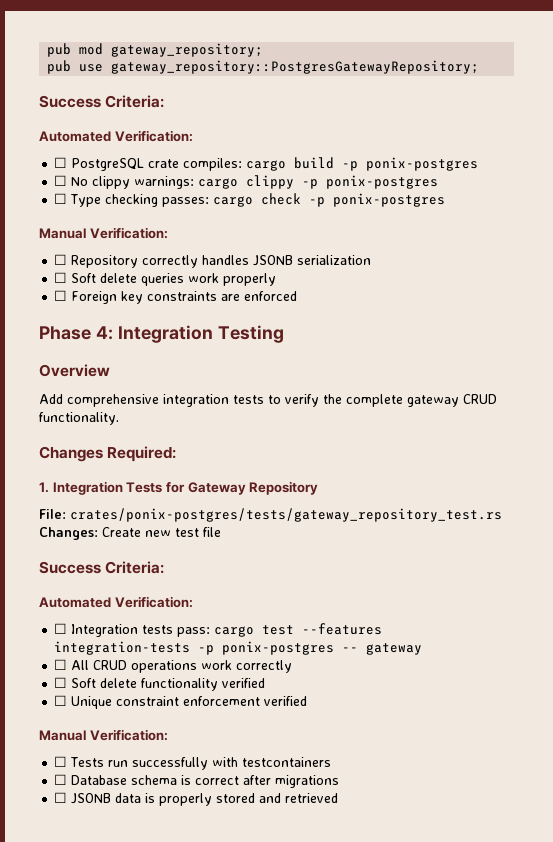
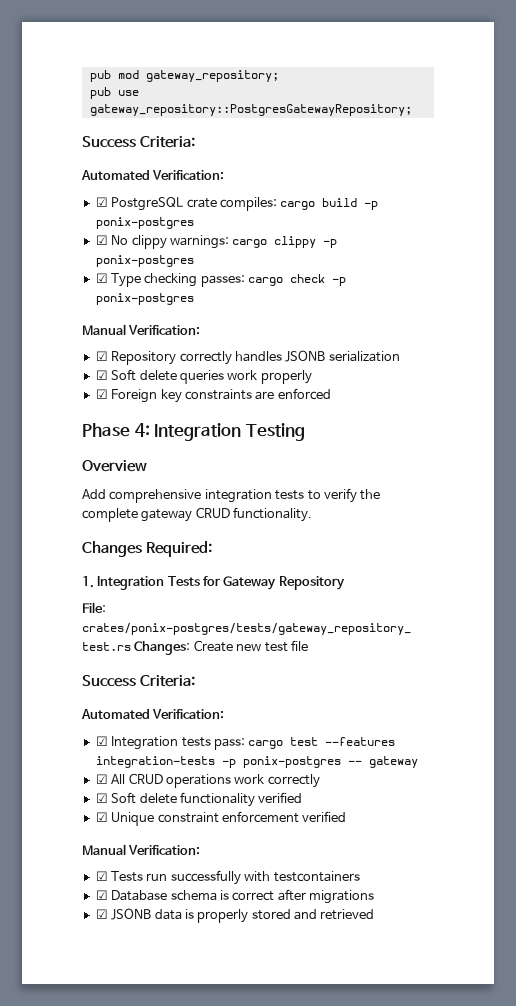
[54,157,68,168] ☐ -> [95,197,108,207] ☑
[54,175,68,186] ☐ -> [95,235,108,245] ☑
[54,193,68,204] ☐ -> [95,273,108,283] ☑
[54,254,68,265] ☐ -> [95,351,108,361] ☑
[54,272,68,283] ☐ -> [95,370,108,380] ☑
[54,290,68,301] ☐ -> [95,389,108,399] ☑
[54,623,68,634] ☐ -> [95,736,108,746] ☑
[54,659,68,670] ☐ -> [95,774,108,784] ☑
[54,677,68,688] ☐ -> [95,793,108,803] ☑
[54,695,68,706] ☐ -> [95,812,108,822] ☑
[54,756,68,767] ☐ -> [95,871,108,881] ☑
[54,774,68,785] ☐ -> [95,890,108,900] ☑
[54,792,68,803] ☐ -> [95,909,108,919] ☑

